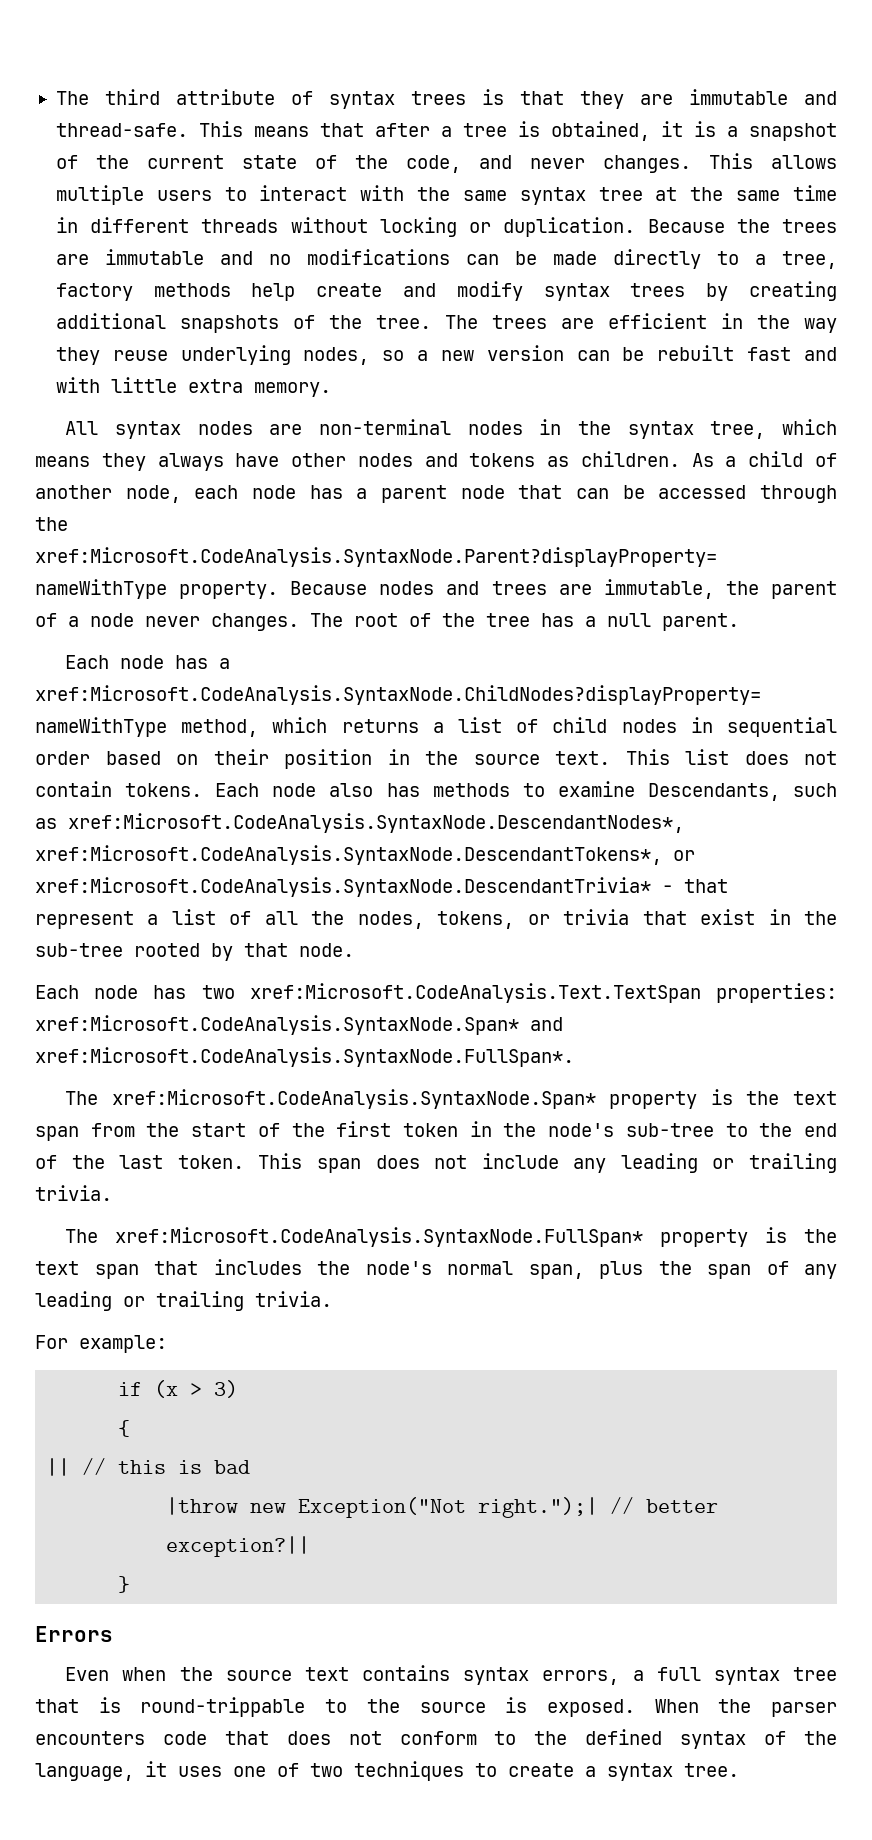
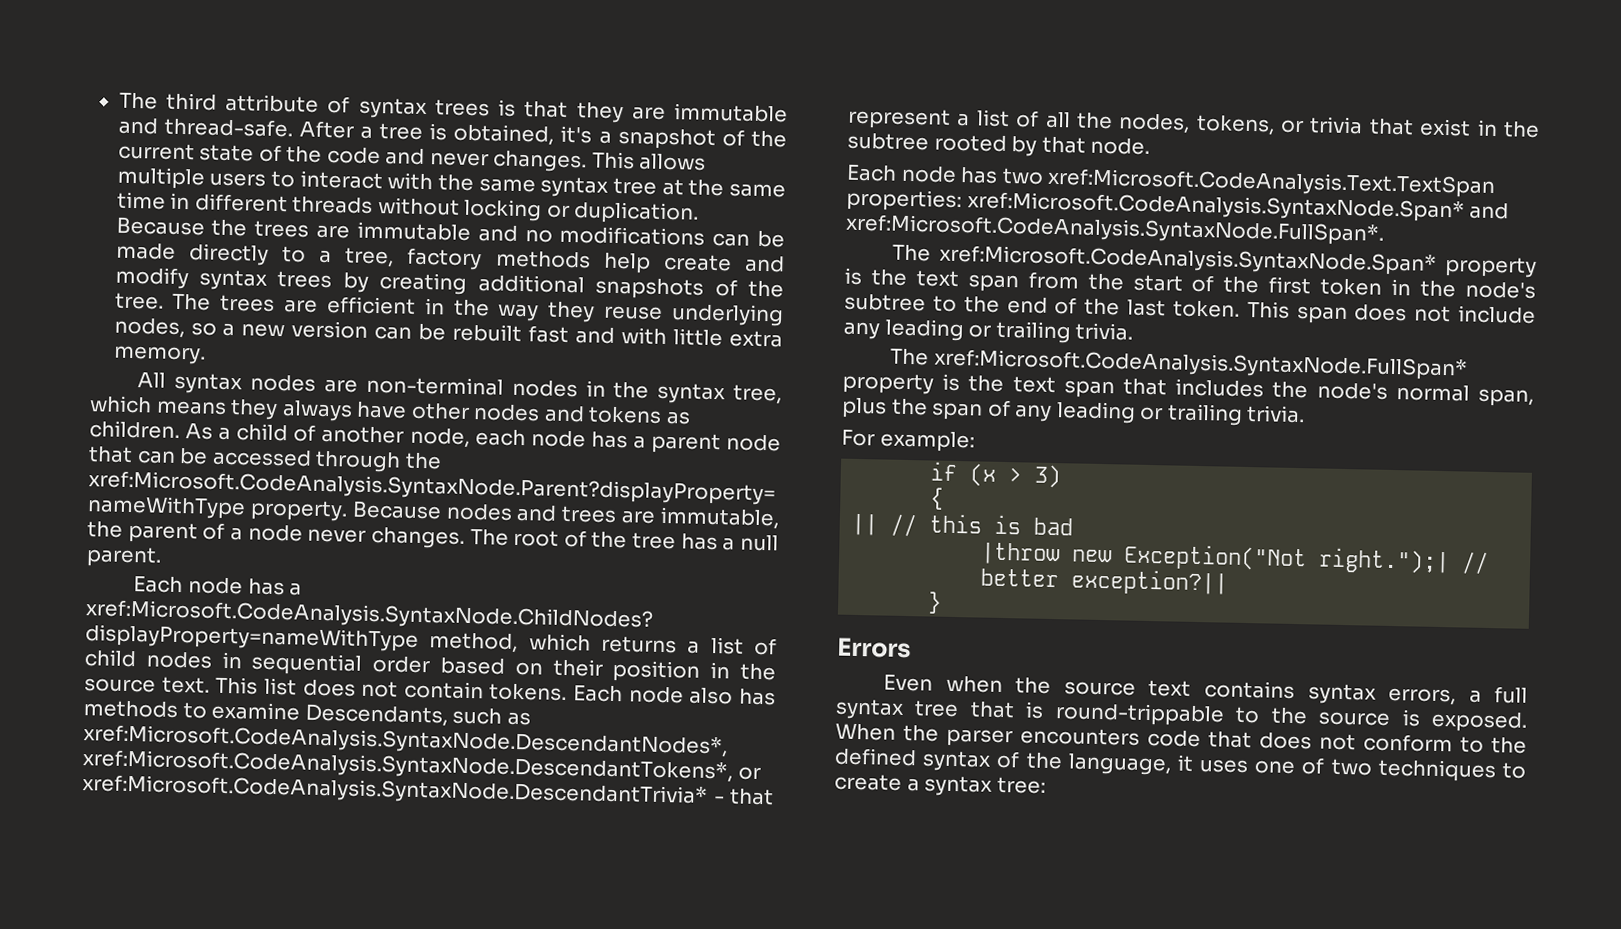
[198,121,430,137] This means that after -> [298,120,354,139] After
[660,121,716,137] it is -> [560,125,593,144] it's
[405,155,461,173] code, -> [326,146,381,165] code
[35,943,123,957] sub-tree -> [847,132,929,151] subtree
[625,1123,714,1137] sub-tree -> [844,293,926,312] subtree
[684,1763,739,1777] tree. -> [996,776,1046,794] tree:

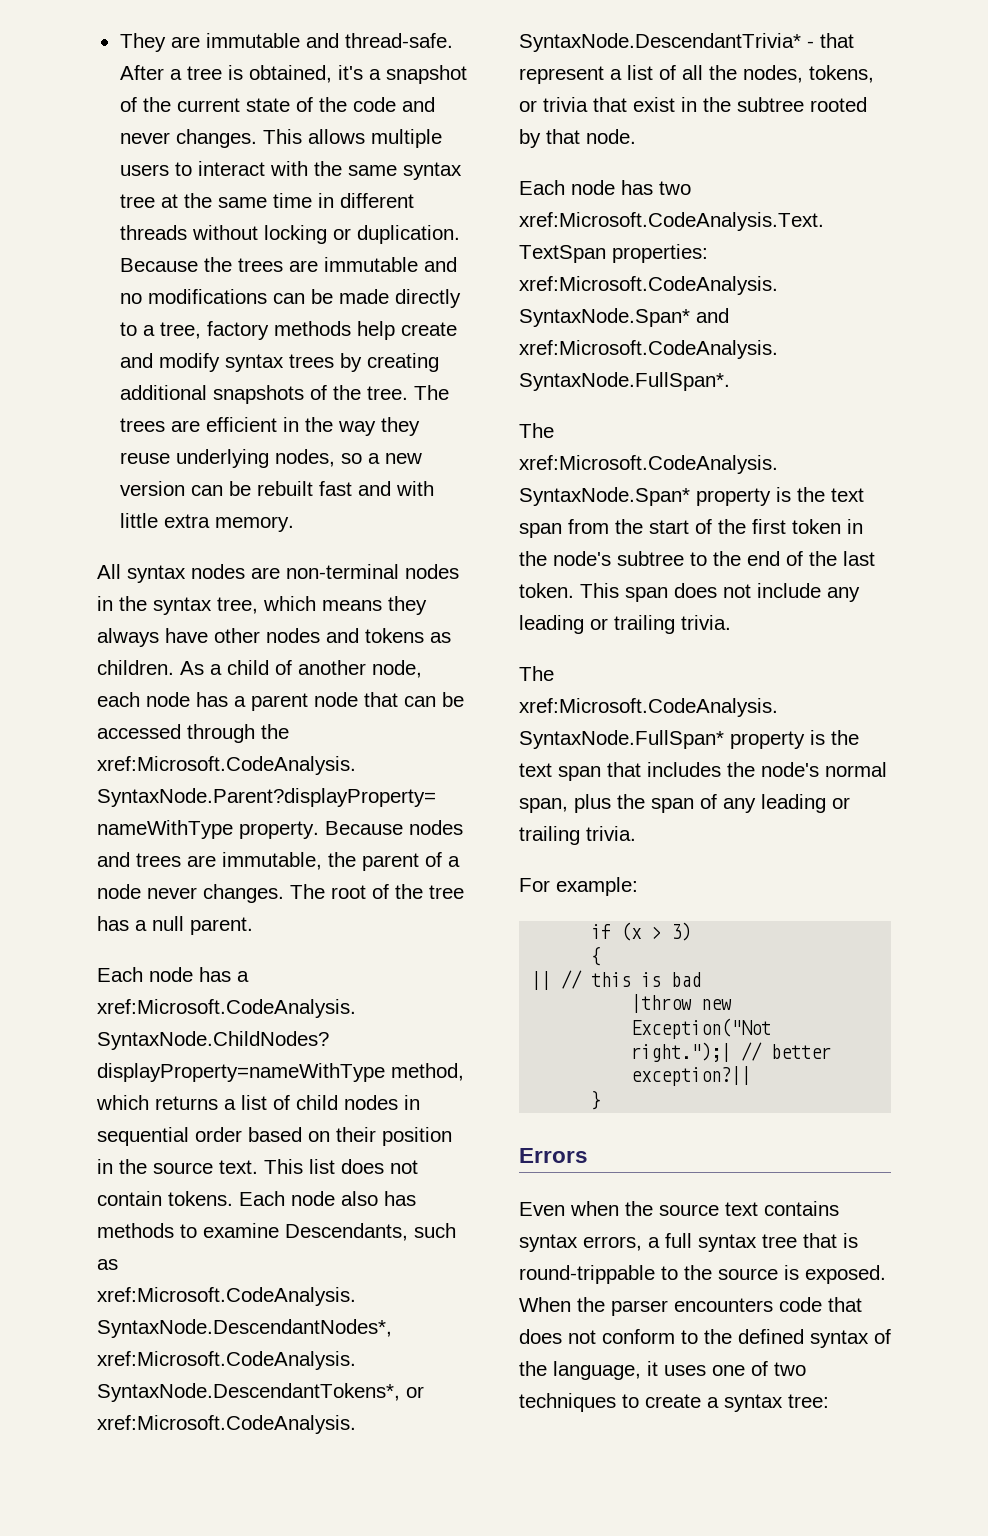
[118,92,624,124] The third attribute of syntax trees is that they -> [119,33,166,52] They

